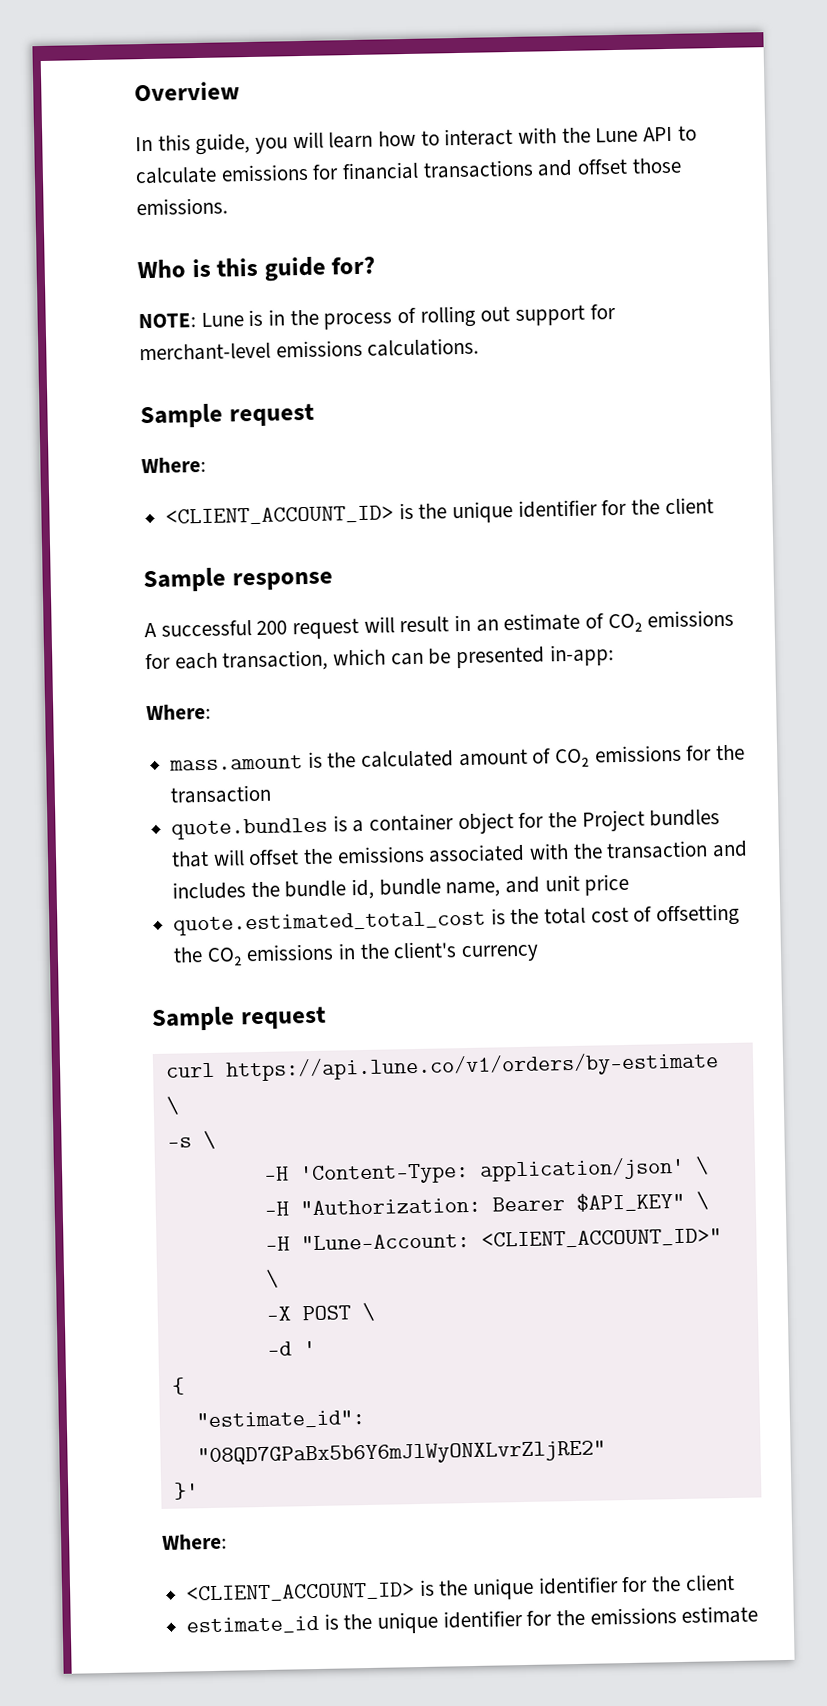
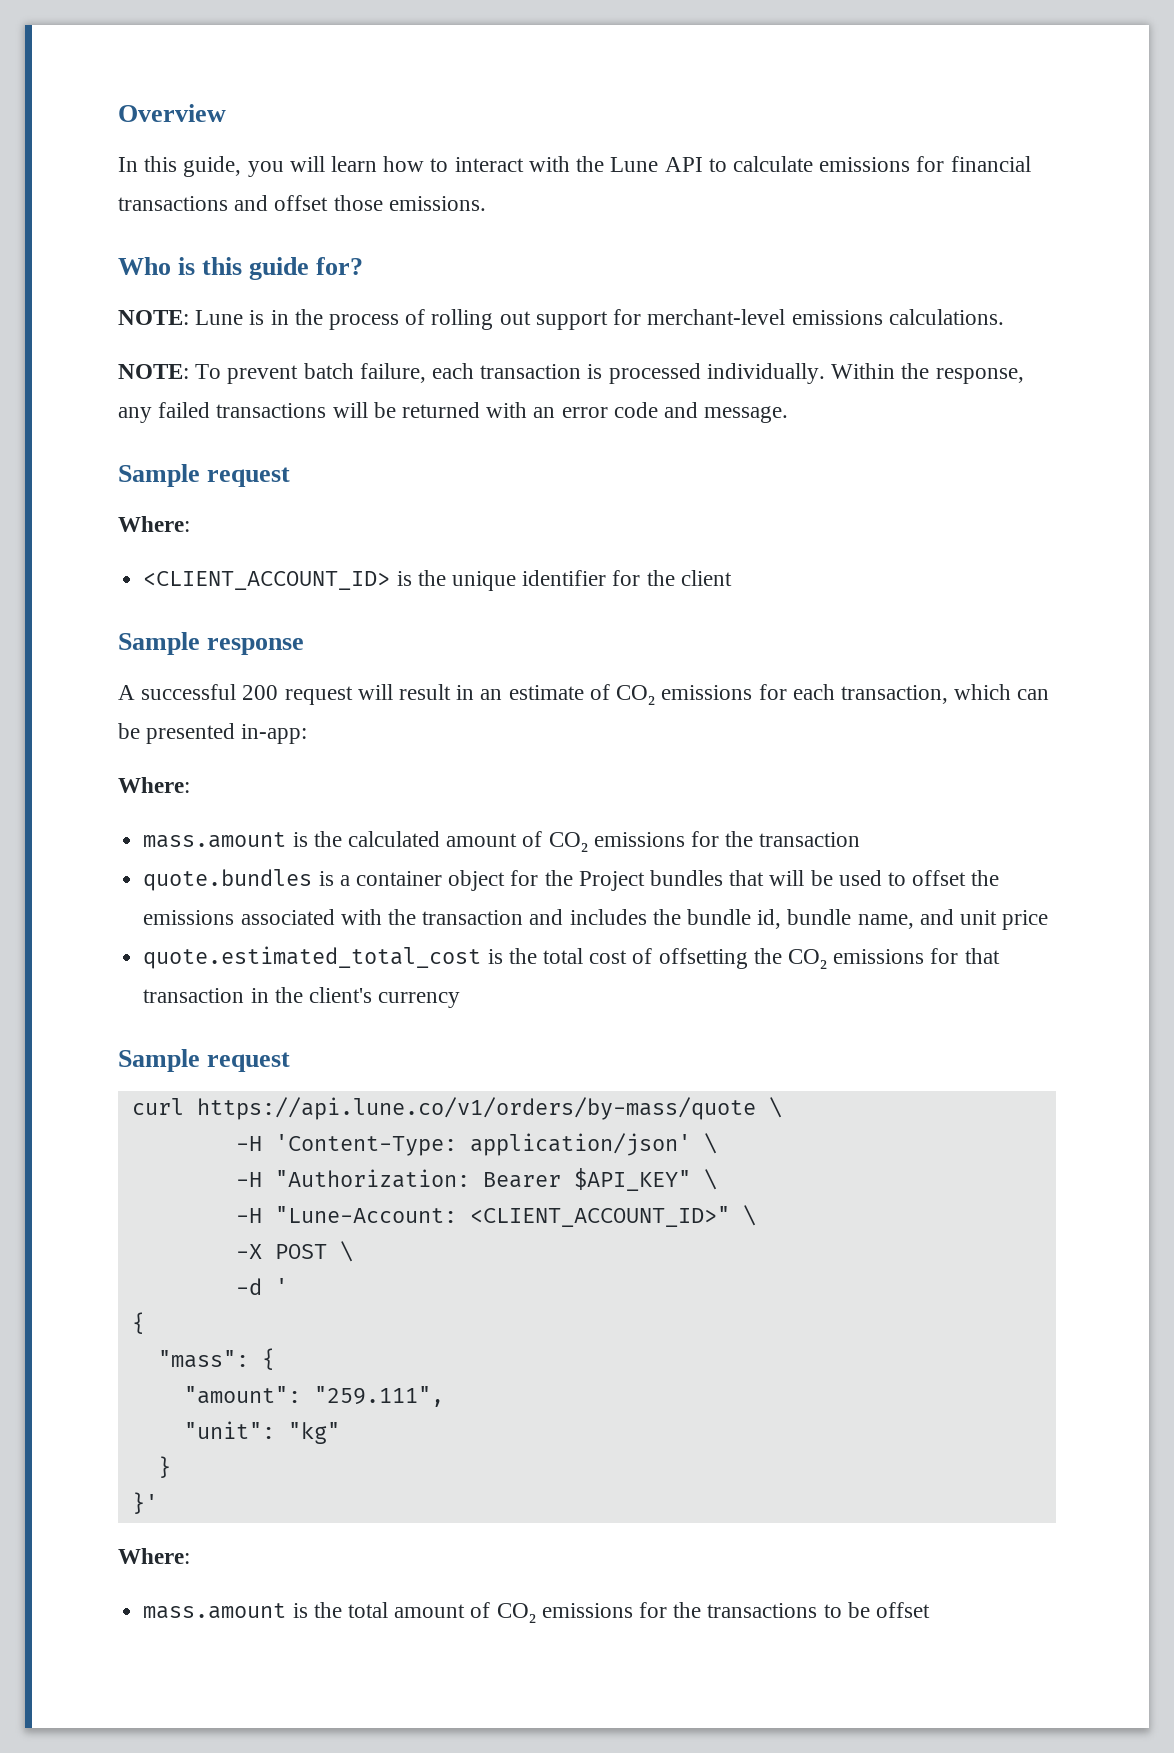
(480, 347) none -> [118,363,1024,384] [118,402,789,423] // NOTE: To prevent batch failure, each transaction is processed individually. Within the response, any failed transactions will be returned with an error code and message.
(245, 857) none -> [810,870,907,886] be used to
(335, 952) none -> [930,948,1000,964] [143,988,245,1003] for that transaction
[224,1051,719,1082] [165,1096,179,1115] [166,1137,192,1148] https://api.lune.co/v1/orders/by-estimate \ // -s -> [196,1097,756,1120] https://api.lune.co/v1/orders/by-mass/quote
[195,1410,365,1430] [196,1440,606,1468] "estimate_id": "08QD7GPaBx5b6Y6mJlWyONXLvrZljRE2" -> [157,1348,275,1370] [183,1386,444,1407] [183,1421,340,1444] [157,1456,171,1478] "mass": { // "amount": "259.111", // "unit": "kg" // }
[186,1573,735,1603] [186,1605,759,1635] <CLIENT_ACCOUNT_ID> is the unique identifier for the client // estimate_id is the unique identifier for the emissions estimate -> [143,1602,931,1623] mass.amount is the total amount of CO₂ emissions for the transactions to be offset

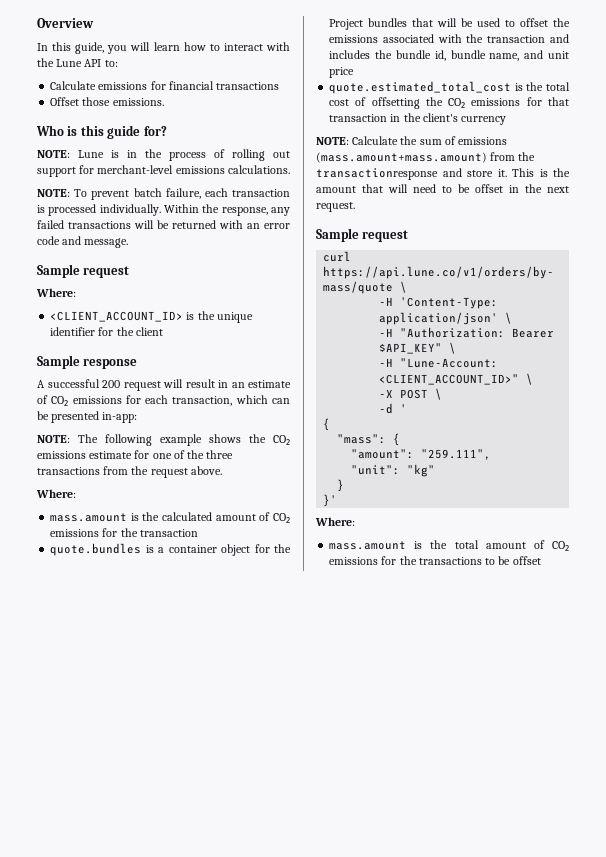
[708,156,813,172] to calculate -> [104,60,118,67] [50,81,97,90] to: // Calculate
[234,195,329,211] and offset -> [50,97,80,106] // Offset
(308, 734) none -> [37,434,290,446] [37,450,234,459] [37,466,222,478] // NOTE: The following example shows the CO₂ emissions estimate for one of the three transactions from the request above.
(461, 1000) none -> [316,136,508,145] [316,152,536,163] [316,168,570,180] [316,184,569,193] [316,202,355,212] // NOTE: Calculate the sum of emissions (mass.amount+mass.amount) from the transactionresponse and store it. This is the amount that will need to be offset in the next request.

